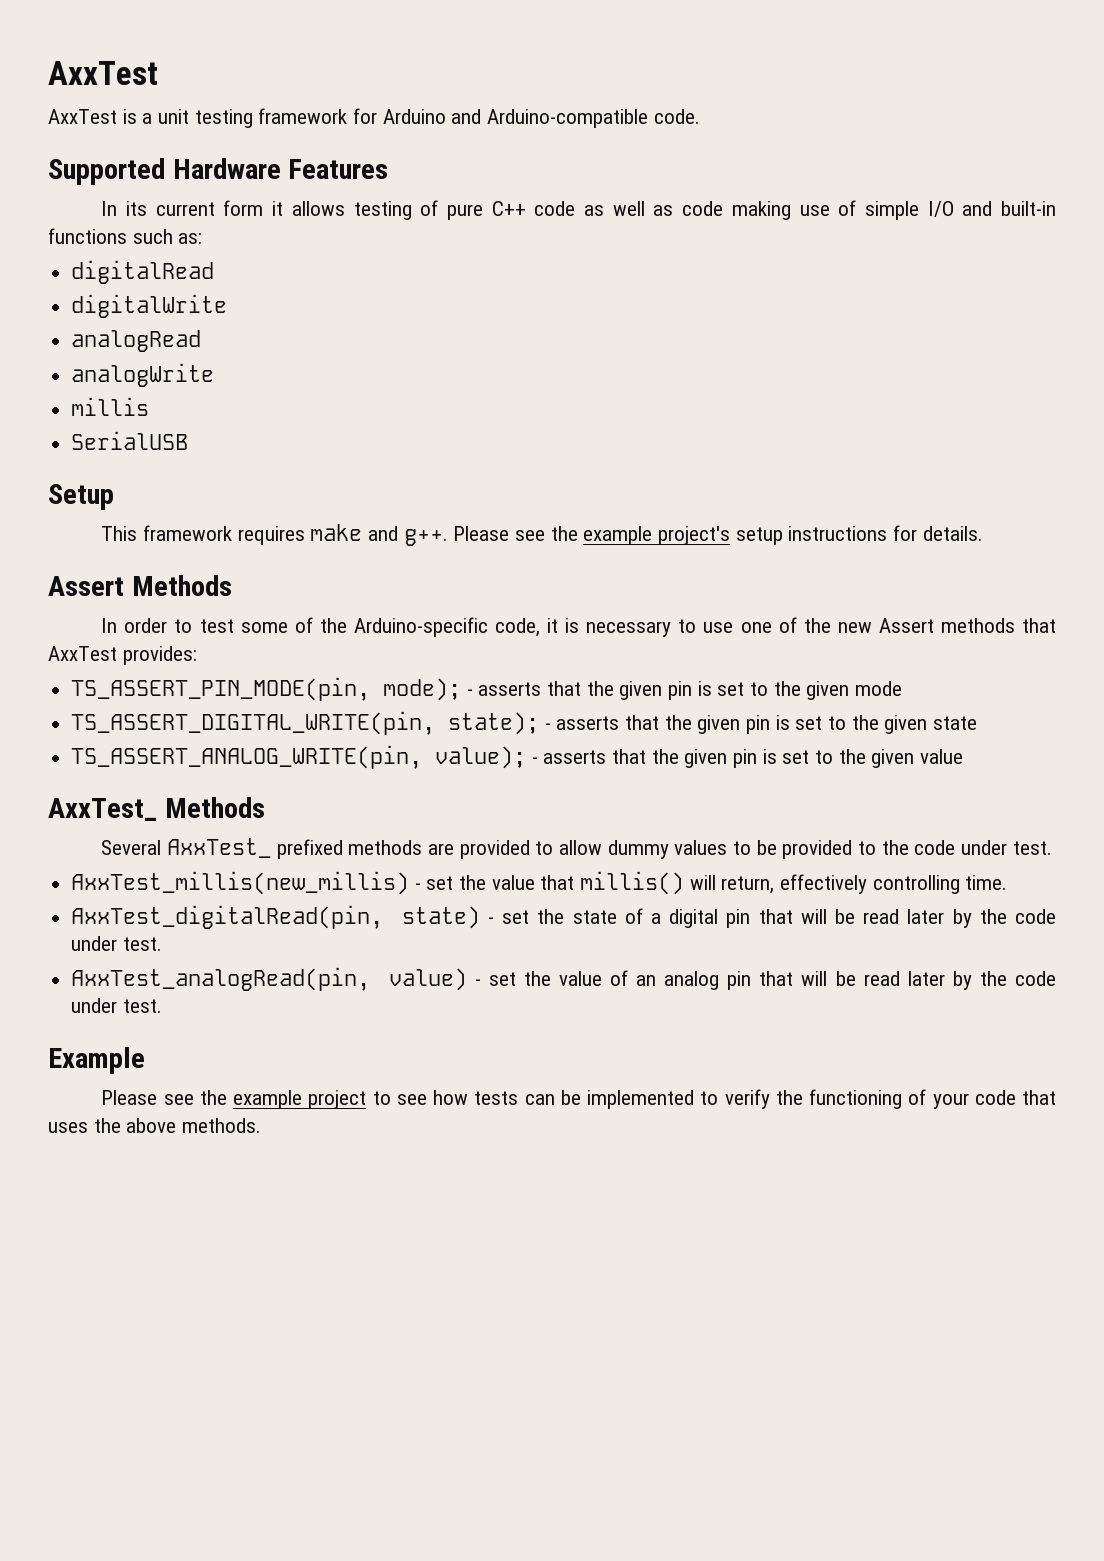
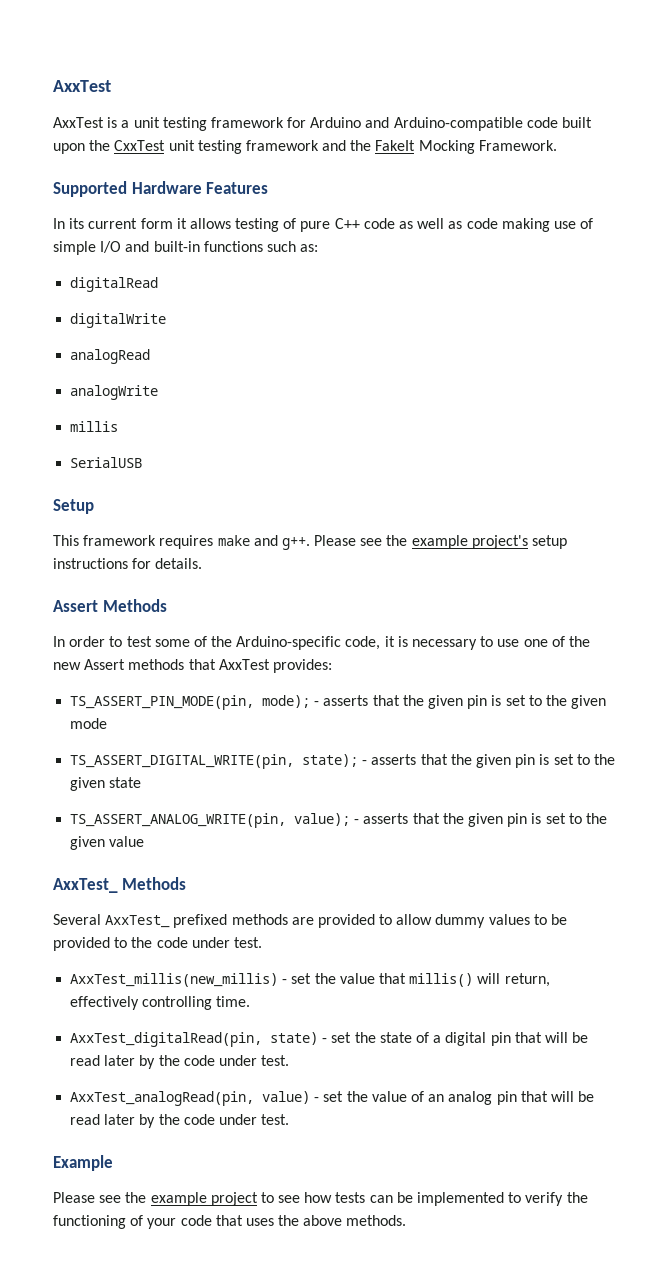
[653,109,700,124] code. -> [526,117,593,128] [53,140,557,154] code built upon the CxxTest unit testing framework and the FakeIt Mocking Framework.

